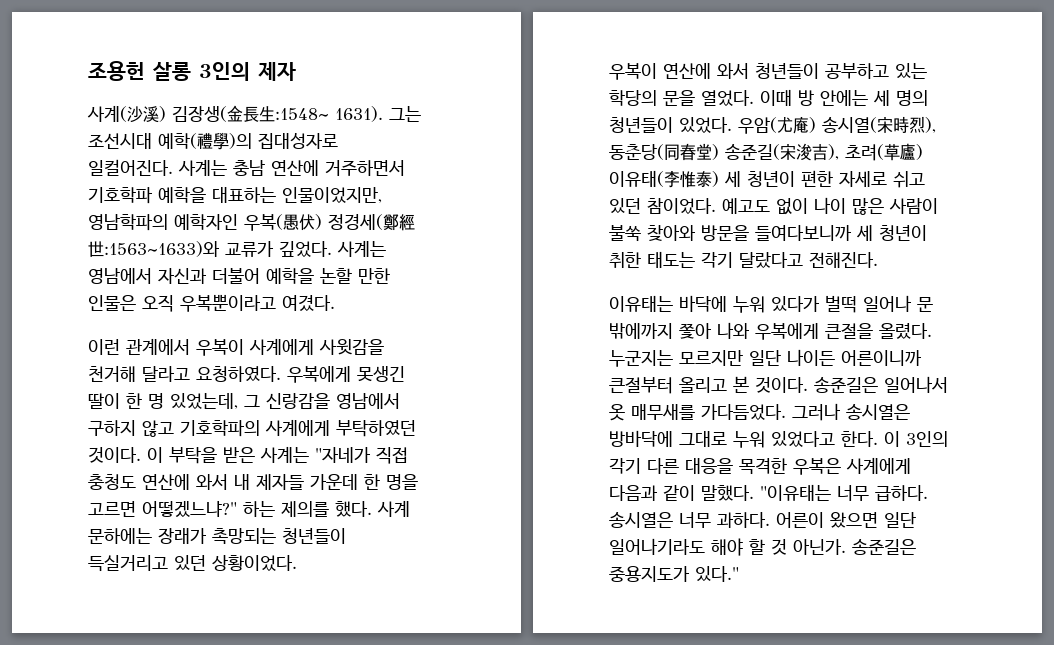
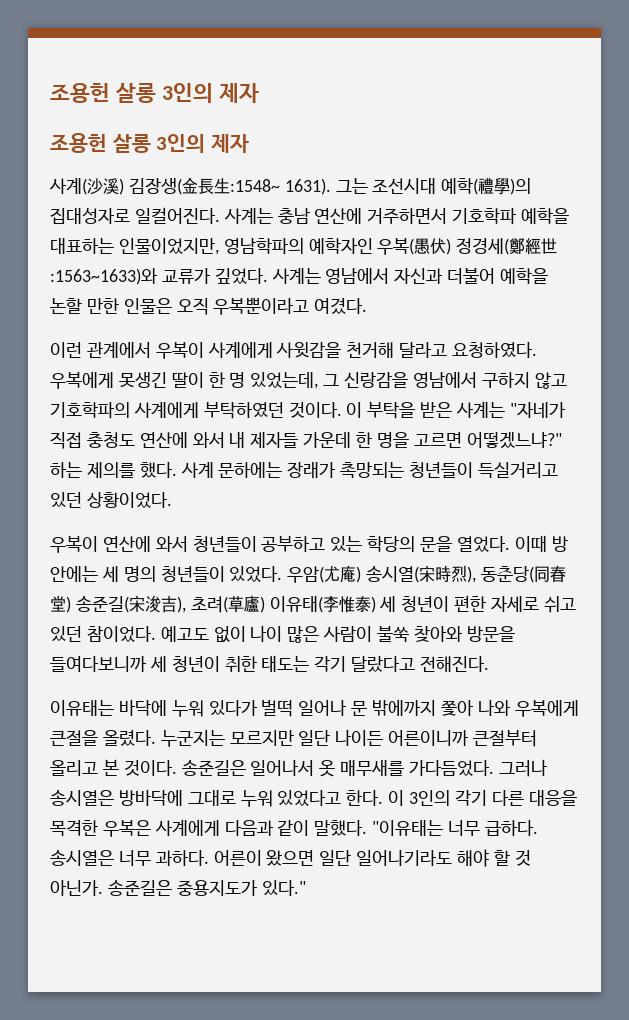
[88,61,296,81] 조용헌 살롱 3인의 제자 -> [50,83,259,103] [50,133,250,153] 조용헌 살롱 3인의 제자 // 조용헌 살롱 3인의 제자

